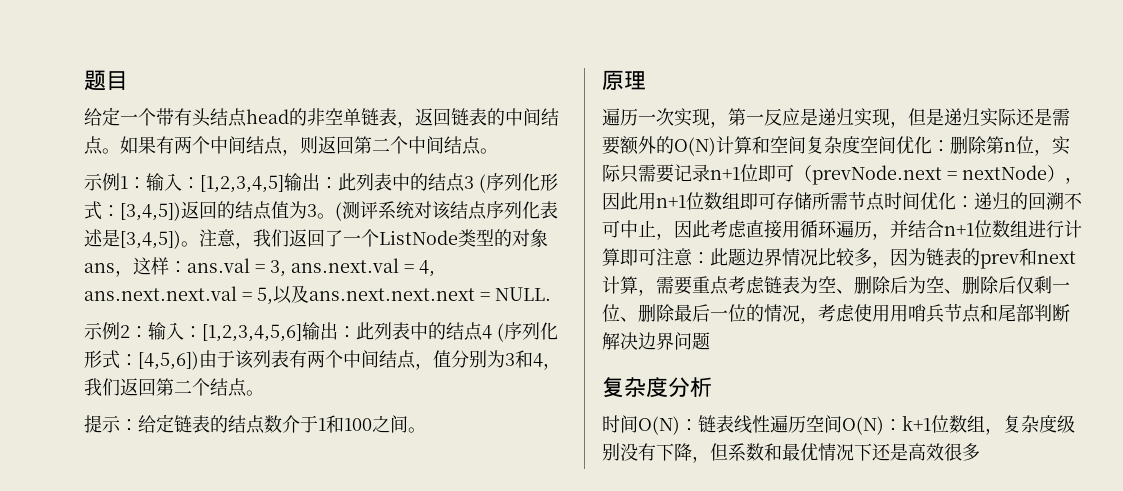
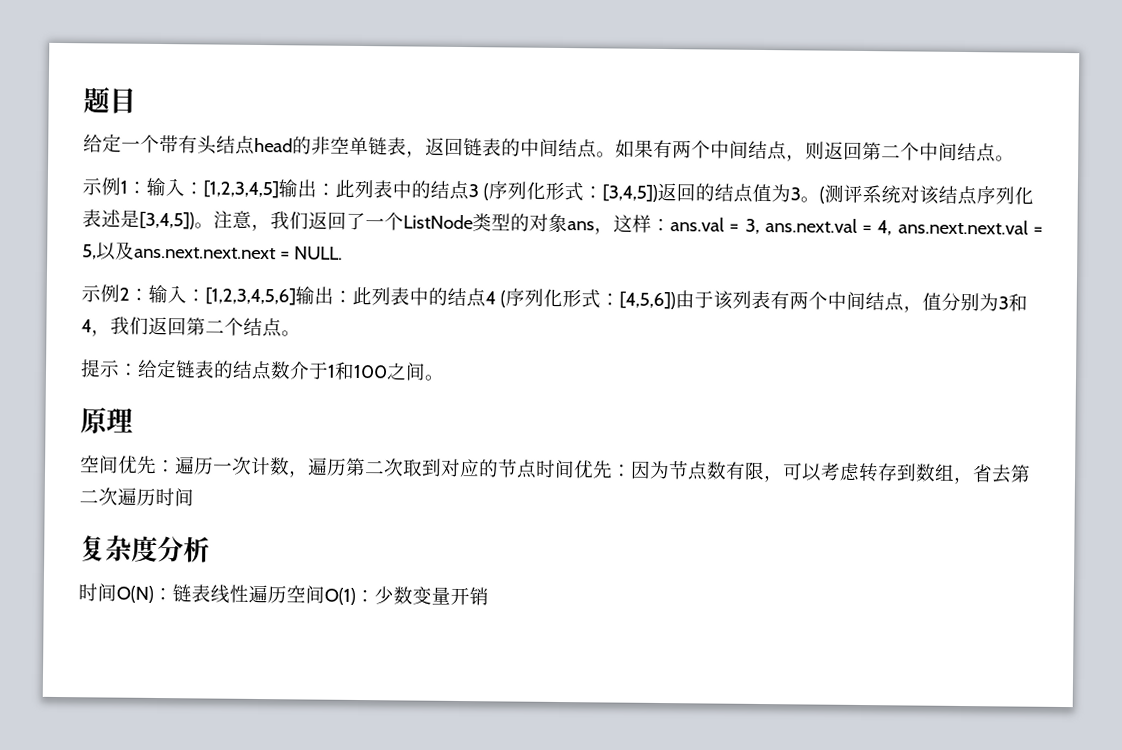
[602,108,1070,128] [602,136,1070,156] [602,164,1083,185] [602,192,1082,211] [602,220,1082,240] [602,248,1076,269] [602,276,1070,296] [602,304,1070,324] [602,332,710,350] 遍历一次实现，第一反应是递归实现，但是递归实际还是需要额外的O(N)计算和空间复杂度空间优化：删除第n位，实际只需要记录n+1位即可（prevNode.next = nextNode），因此用n+1位数组即可存储所需节点时间优化：递归的回溯不可中止，因此考虑直接用循环遍历，并结合n+1位数组进行计算即可注意：此题边界情况比较多，因为链表的prev和next计算，需要重点考虑链表为空、删除后为空、删除后仅剩一位、删除最后一位的情况，考虑使用用哨兵节点和尾部判断解决边界问题 -> [80,455,1031,485] [79,487,194,507] 空间优先：遍历一次计数，遍历第二次取到对应的节点时间优先：因为节点数有限，可以考虑转存到数组，省去第二次遍历时间
[842,415,1075,435] [602,443,980,463] O(N)：k+1位数组，复杂度级别没有下降，但系数和最优情况下还是高效很多 -> [324,586,489,606] O(1)：少数变量开销

